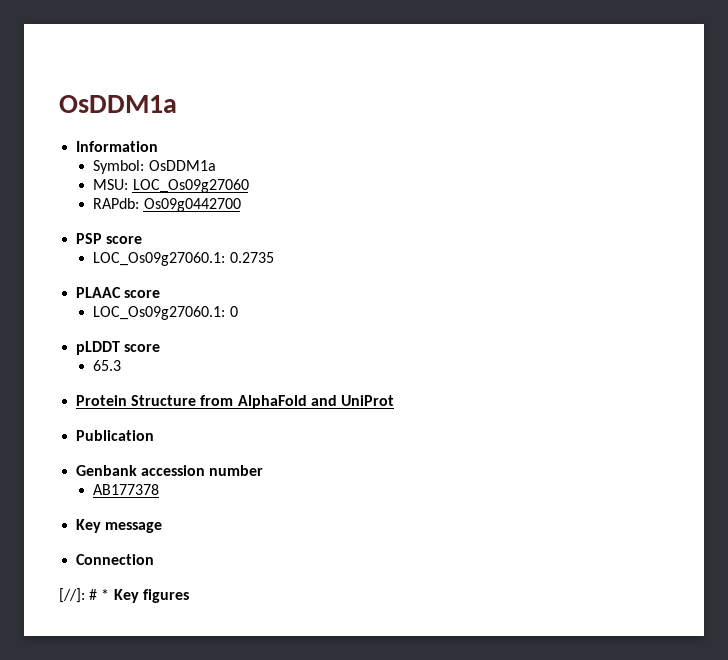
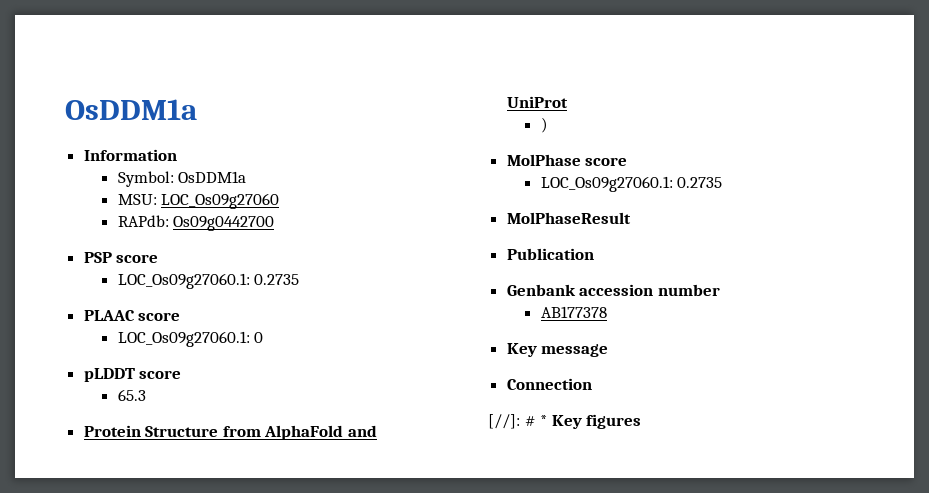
(394, 400) none -> [540,117,548,133] [506,154,628,166] [540,176,723,192] [506,212,631,224] // ) // MolPhase score // LOC_Os09g27060.1: 0.2735 // MolPhaseResult

